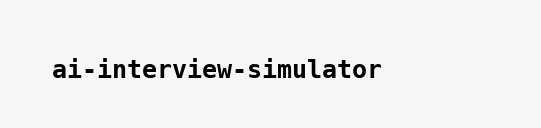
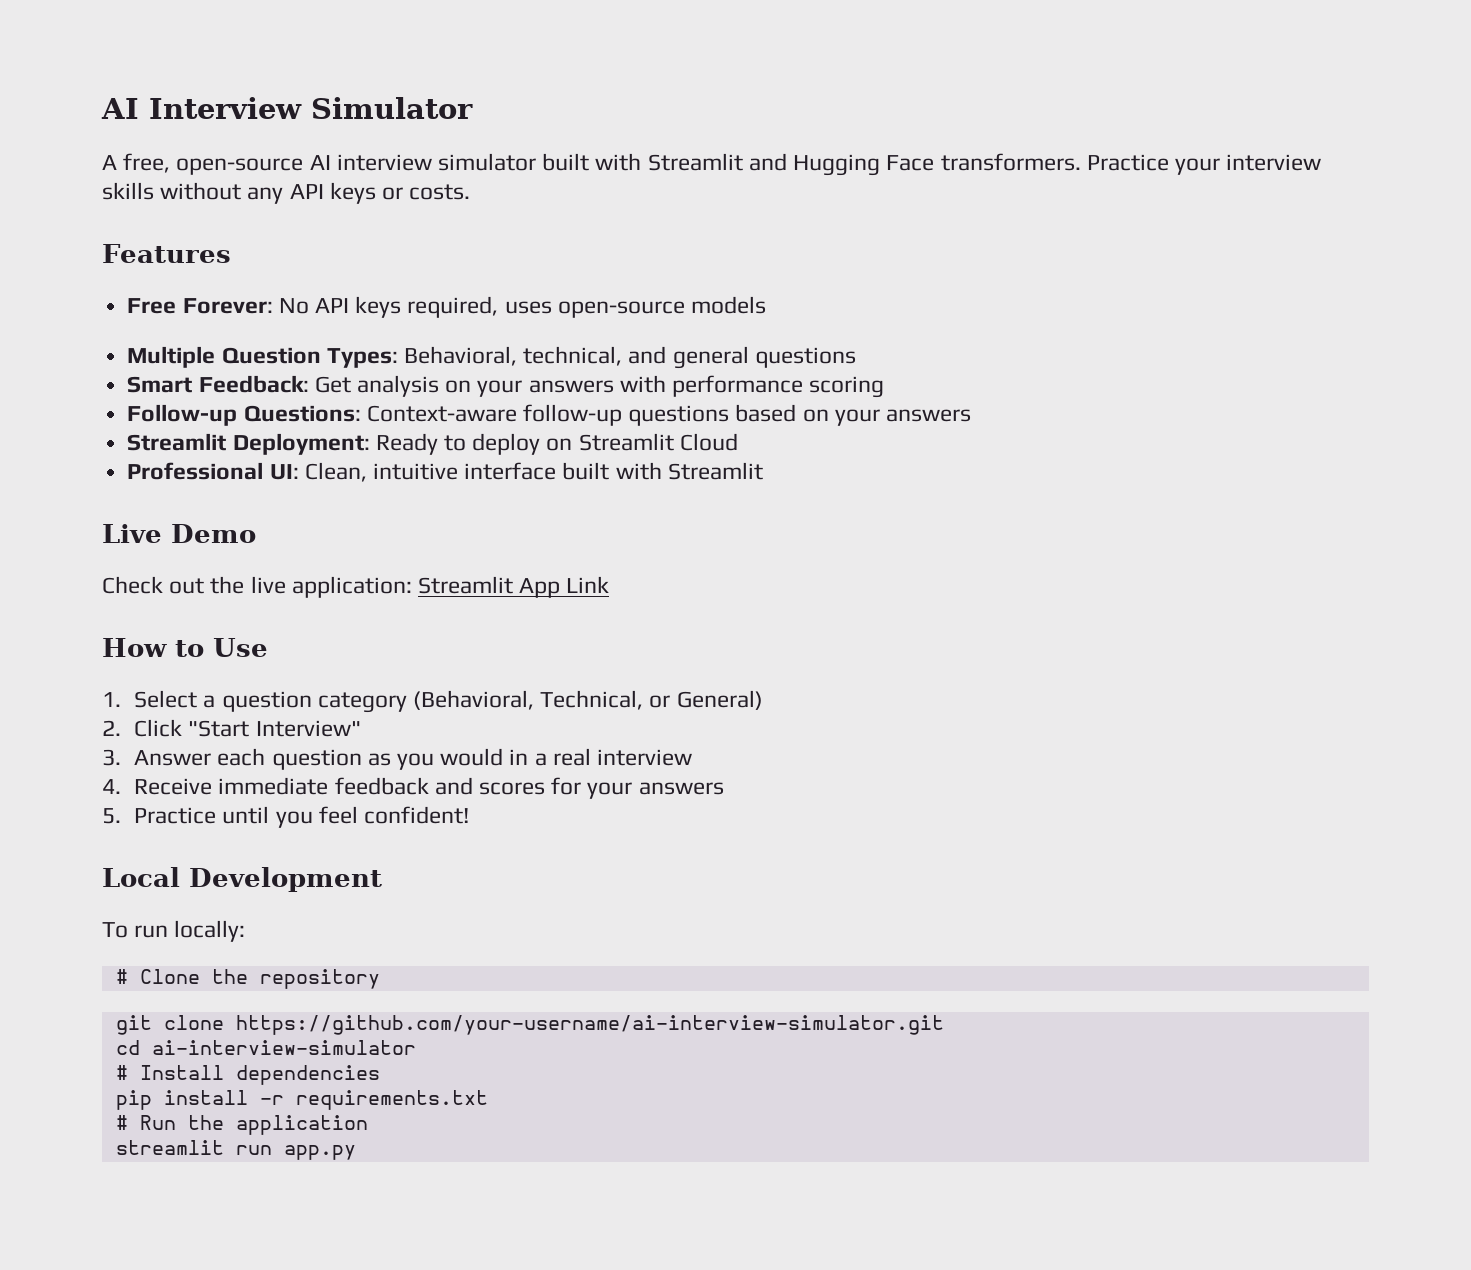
[52,58,382,78] ai-interview-simulator -> [101,97,473,119] [102,153,1322,176] [102,182,471,204] [102,244,231,263] [127,296,766,318] [127,346,856,369] [127,375,885,398] [127,404,971,426] [127,433,738,455] [127,462,763,482] [102,524,256,543] [102,576,610,598] [102,638,268,657] [102,690,763,713] [102,719,361,737] [102,748,692,770] [102,777,724,799] [102,806,469,828] [102,867,382,892] [102,920,246,942] [115,969,380,989] [115,1015,944,1035] [115,1040,416,1055] [115,1065,380,1085] [115,1090,488,1110] [115,1115,368,1135] [115,1140,356,1160] AI Interview Simulator // A free, open-source AI interview simulator built with Streamlit and Hugging Face transformers. Practice your interview skills without any API keys or costs. // Features // Free Forever: No API keys required, uses open-source models // Multiple Question Types: Behavioral, technical, and general questions // Smart Feedback: Get analysis on your answers with performance scoring // Follow-up Questions: Context-aware follow-up questions based on your answers // Streamlit Deployment: Ready to deploy on Streamlit Cloud // Professional UI: Clean, intuitive interface built with Streamlit // Live Demo // Check out the live application: Streamlit App Link // How to Use // 1. Select a question category (Behavioral, Technical, or General) // 2. Click "Start Interview" // 3. Answer each question as you would in a real interview // 4. Receive immediate feedback and scores for your answers // 5. Practice until you feel confident! // Local Development // To run locally: // # Clone the repository // git clone https://github.com/your-username/ai-interview-simulator.git // cd ai-interview-simulator // # Install dependencies // pip install -r requirements.txt // # Run the application // streamlit run app.py

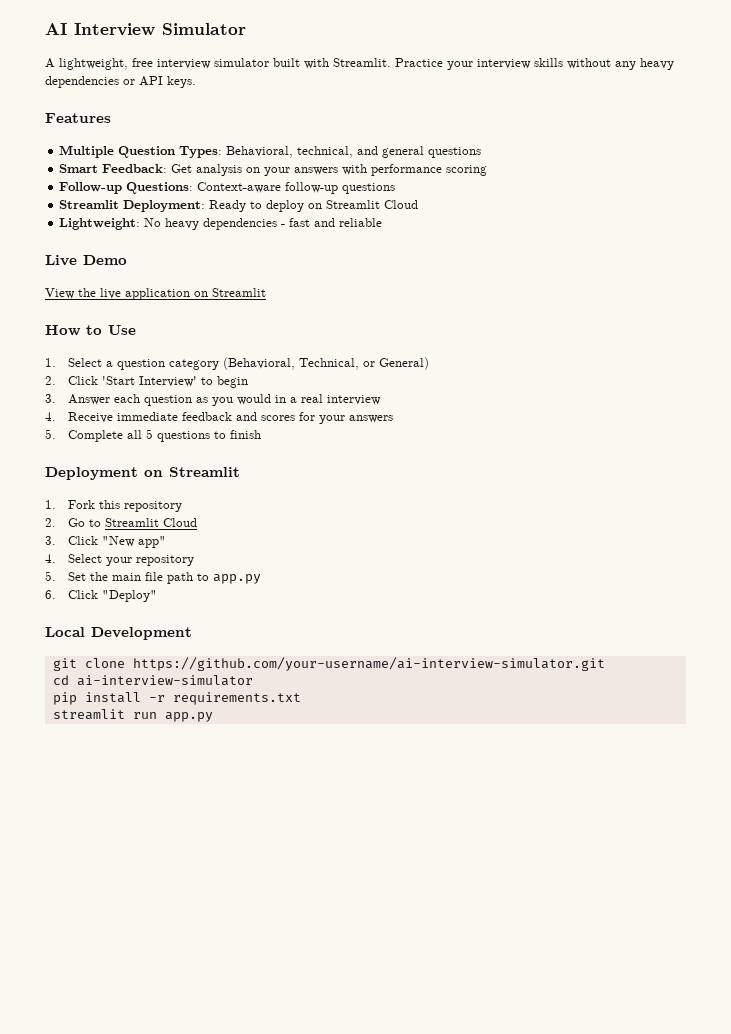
[123,153,331,175] free, open-source AI -> [59,58,153,70] lightweight, free
[647,153,1081,176] Streamlit and Hugging Face transformers. -> [333,58,391,67] Streamlit.
[289,182,471,204] [102,244,231,263] [127,296,766,318] API keys or costs. // Features // Free Forever: No API keys required, uses open-source models -> [640,58,674,70] [45,76,196,88] [45,113,111,123] heavy dependencies or API keys. // Features
[735,404,971,426] based on your answers -> (396, 188) none
[127,462,763,482] [102,524,256,543] [102,576,610,598] Professional UI: Clean, intuitive interface built with Streamlit // Live Demo // Check out the live application: Streamlit App Link -> [59,218,383,230] [45,255,127,266] [45,288,266,300] Lightweight: No heavy dependencies - fast and reliable // Live Demo // View the live application on Streamlit
[188,720,361,737] "Start Interview" -> [101,376,248,388] 'Start Interview' to begin
[134,806,469,828] [102,867,382,892] [102,920,246,942] [115,969,380,989] Practice until you feel confident! // Local Development // To run locally: // # Clone the repository -> [67,429,261,442] [45,467,240,480] [45,500,182,512] [45,518,197,527] [45,536,166,548] [45,554,194,566] [45,571,261,584] [45,590,157,602] [45,627,192,640] Complete all 5 questions to finish // Deployment on Streamlit // 1. Fork this repository // 2. Go to Streamlit Cloud // 3. Click "New app" // 4. Select your repository // 5. Set the main file path to app.py // 6. Click "Deploy" // Local Development
[115,1065,380,1085] // # Install dependencies -> (253, 680) none
[115,1115,368,1135] // # Run the application -> (301, 698) none

